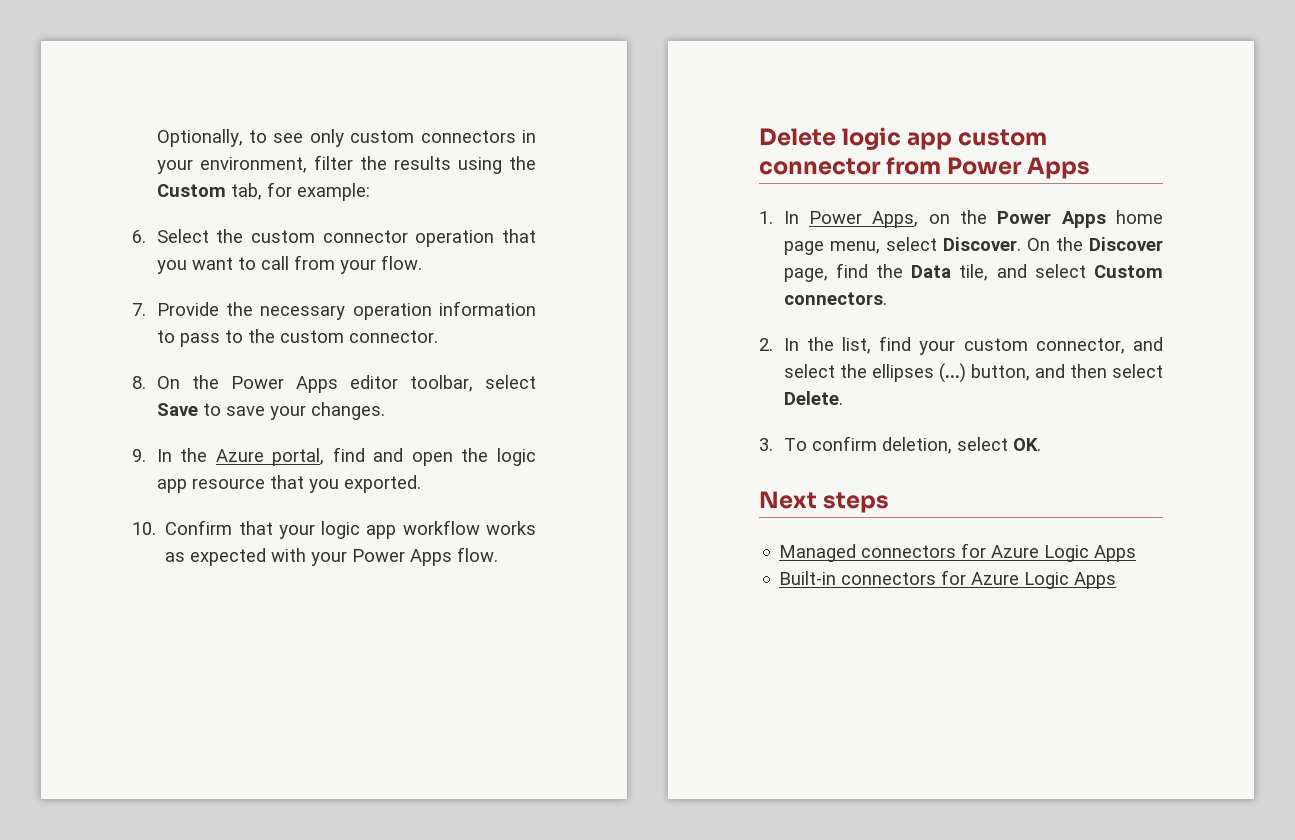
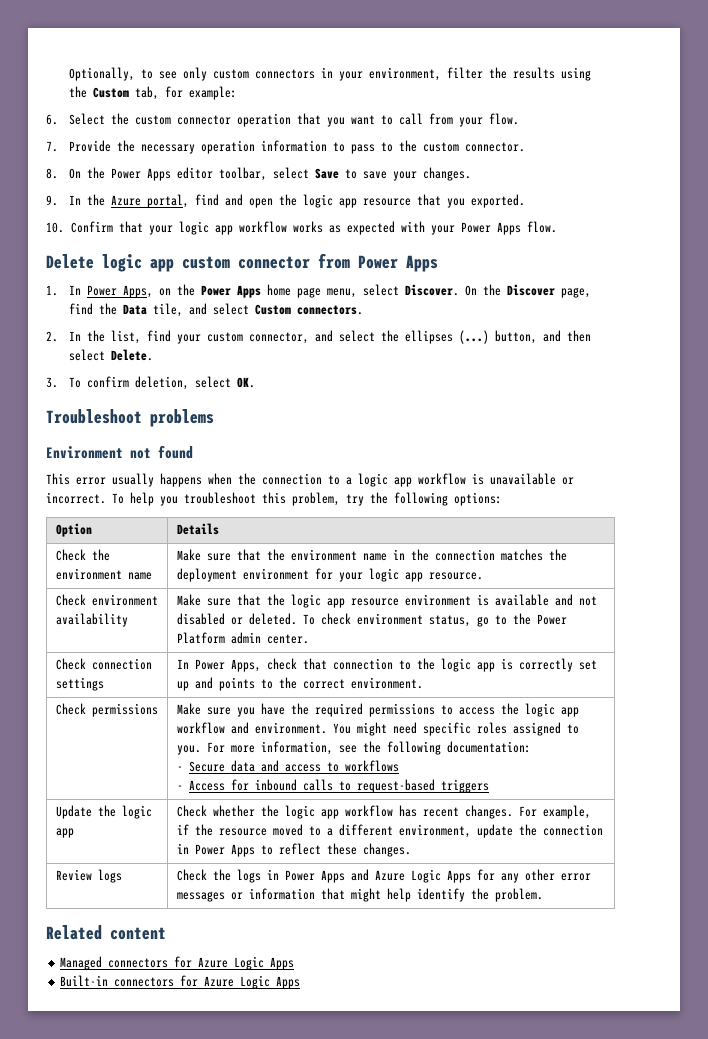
[759,491,890,513] Next steps -> [46,409,214,427] [46,445,193,459] [46,473,574,487] [46,492,502,506] [55,523,92,537] [176,523,219,535] [55,549,110,561] [55,568,152,580] [176,549,567,561] [176,568,483,582] [55,594,158,606] [55,613,128,627] [176,594,597,608] [176,613,567,627] [176,632,309,644] [55,658,152,670] [55,677,104,691] [176,658,597,672] [176,677,423,691] [55,703,158,717] [176,703,579,717] [176,722,579,736] [176,741,531,755] [176,760,399,772] [176,779,489,793] [55,805,152,819] [55,828,74,838] [176,805,591,819] [176,824,603,838] [176,843,411,857] [55,869,122,883] [176,869,591,883] [176,888,543,902] [46,925,166,940] Troubleshoot problems // Environment not found // This error usually happens when the connection to a logic app workflow is unavailable or incorrect. To help you troubleshoot this problem, try the following options: // Option | Details // Check the environment name | Make sure that the environment name in the connection matches the deployment environment for your logic app resource. // Check environment availability | Make sure that the logic app resource environment is available and not disabled or deleted. To check environment status, go to the Power Platform admin center. // Check connection settings | In Power Apps, check that connection to the logic app is correctly set up and points to the correct environment. // Check permissions | Make sure you have the required permissions to access the logic app workflow and environment. You might need specific roles assigned to you. For more information, see the following documentation: // - Secure data and access to workflows // - Access for inbound calls to request-based triggers // Update the logic app | Check whether the logic app workflow has recent changes. For example, if the resource moved to a different environment, update the connection in Power Apps to reflect these changes. // Review logs | Check the logs in Power Apps and Azure Logic Apps for any other error messages or information that might help identify the problem. // Related content

